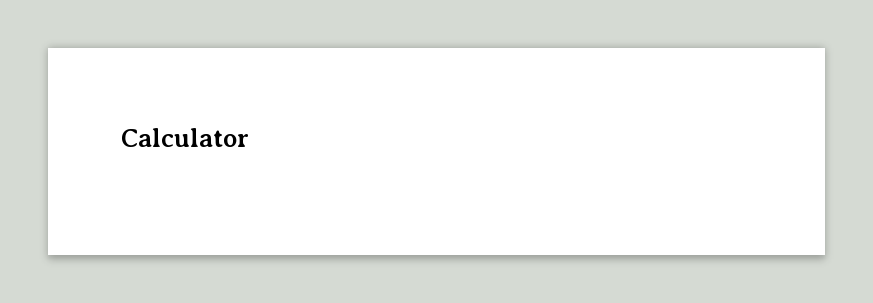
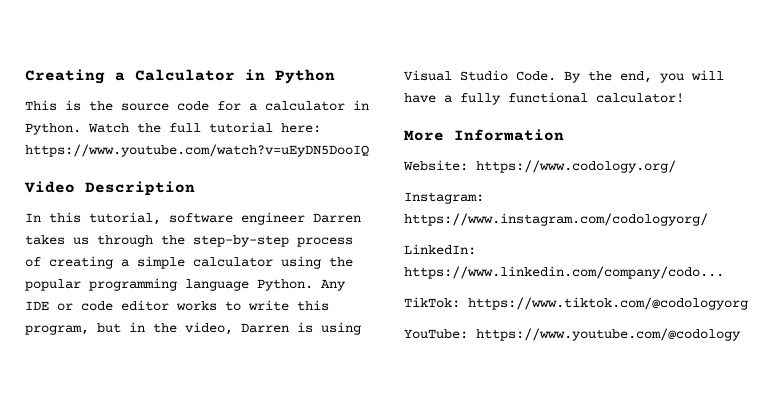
[121,128,249,147] Calculator -> [25,69,335,84] [25,100,369,111] [25,122,321,135] [25,144,369,157] [24,181,195,196] [25,212,361,225] [25,235,353,247] [25,256,353,269] [25,278,346,291] [25,300,329,311] [25,322,361,335] [404,70,724,83] [404,92,684,105] [404,129,564,141] [403,160,676,173] [404,192,484,204] [404,213,708,226] [404,244,476,255] [404,266,724,279] [404,297,748,310] [404,328,741,341] Creating a Calculator in Python // This is the source code for a calculator in Python. Watch the full tutorial here: https://www.youtube.com/watch?v=uEyDN5DooIQ // Video Description // In this tutorial, software engineer Darren takes us through the step-by-step process of creating a simple calculator using the popular programming language Python. Any IDE or code editor works to write this program, but in the video, Darren is using Visual Studio Code. By the end, you will have a fully functional calculator! // More Information // Website: https://www.codology.org/ // Instagram: https://www.instagram.com/codologyorg/ // LinkedIn: https://www.linkedin.com/company/codo... // TikTok: https://www.tiktok.com/@codologyorg // YouTube: https://www.youtube.com/@codology

